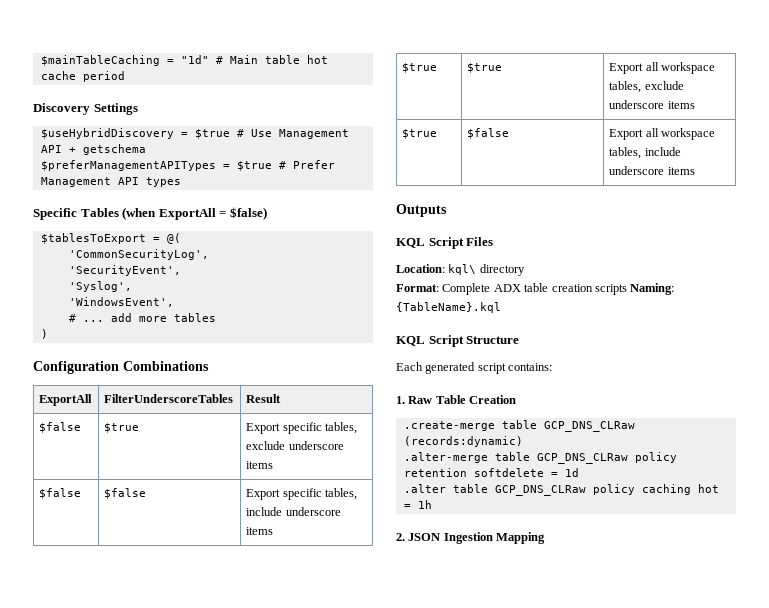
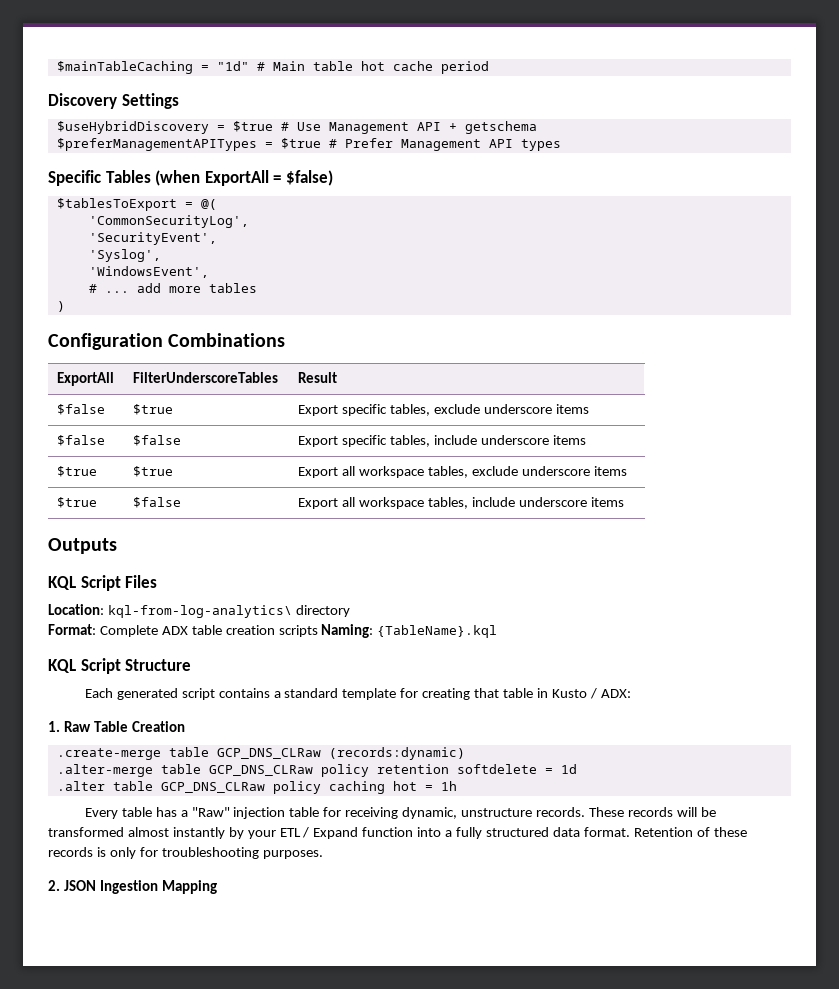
[448,264,477,275] kql\ -> [107,605,292,618] kql-from-log-analytics\
[508,363,553,371] contains: -> [218,688,631,700] contains a standard template for creating that table in Kusto / ADX:
(432, 504) none -> [84,807,716,819] [48,827,747,839] [48,847,323,859] // Every table has a "Raw" injection table for receiving dynamic, unstructure records. These records will be transformed almost instantly by your ETL / Expand function into a fully structured data format. Retention of these records is only for troubleshooting purposes.

